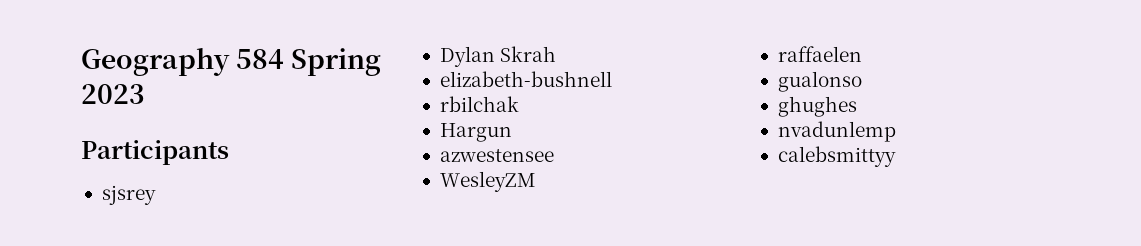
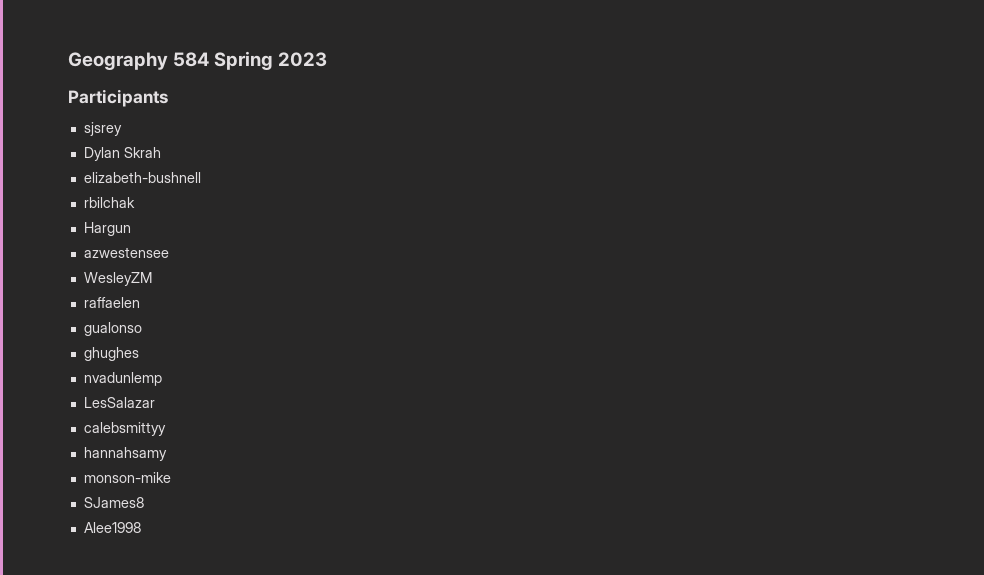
(896, 131) none -> [83,397,155,408] // LesSalazar
(896, 156) none -> [83,447,167,461] [83,472,171,483] [83,497,144,508] [83,522,141,533] // hannahsamy // monson-mike // SJames8 // Alee1998

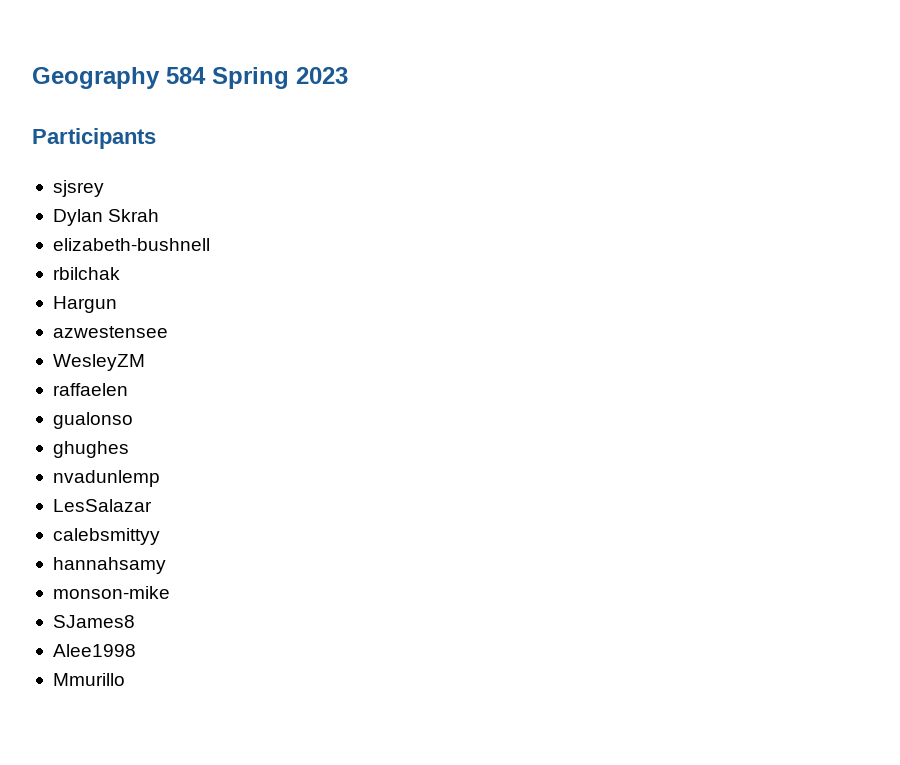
(141, 527) none -> [52,673,125,686] // Mmurillo

